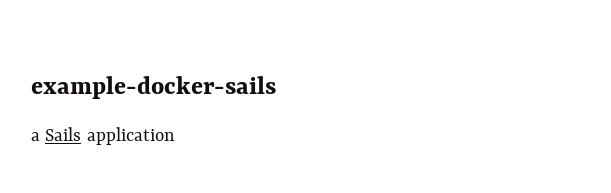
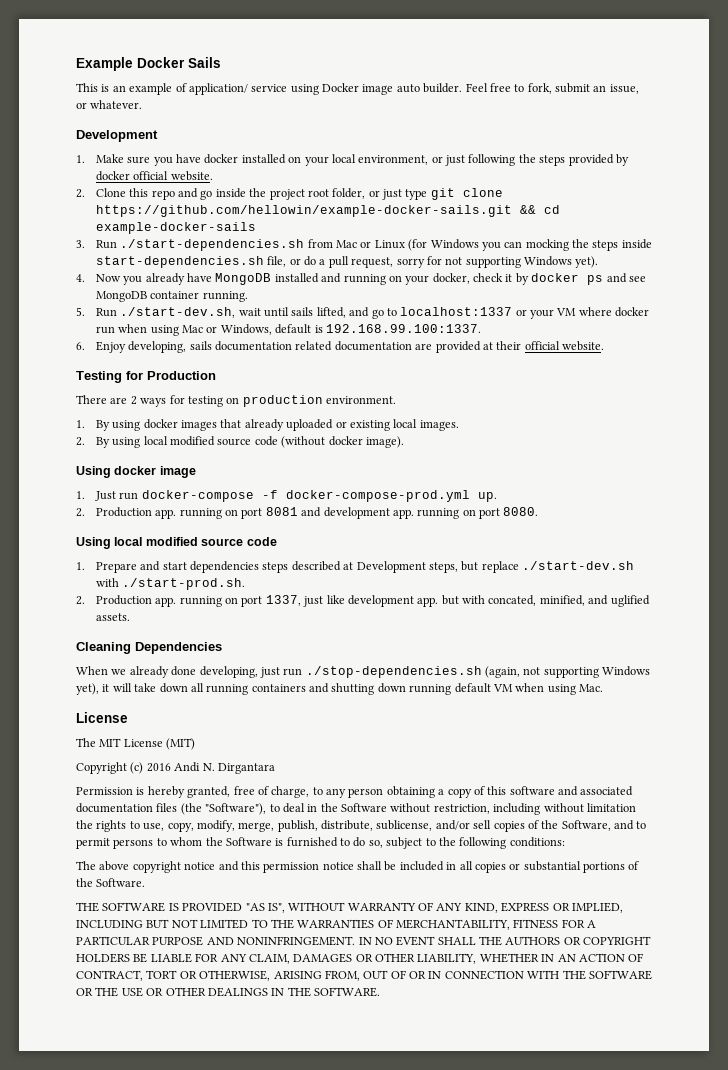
[31,76,276,99] [31,127,175,145] example-docker-sails // a Sails application -> [76,57,221,71] [76,83,639,95] [76,100,143,109] [76,130,158,142] [76,154,629,166] [95,171,213,181] [76,188,503,200] [95,205,560,217] [95,222,256,234] [76,239,652,251] [95,256,599,268] [76,273,646,285] [95,291,248,302] [76,307,650,319] [95,324,481,336] [76,341,604,353] [76,371,216,383] [76,395,396,407] [76,419,459,431] [76,436,404,448] [76,466,196,478] [76,490,497,502] [76,507,539,519] [76,537,277,549] [76,561,634,573] [95,578,246,590] [76,595,650,607] [95,613,130,621] [76,642,222,654] [76,666,651,678] [76,683,603,695] [76,712,128,723] [76,738,196,750] [76,762,275,774] [76,786,634,798] [76,803,636,815] [76,820,647,832] [76,837,565,849] [76,861,640,873] [76,878,146,887] [76,902,623,913] [76,919,597,930] [76,936,652,946] [76,953,644,964] [76,970,652,981] [76,987,380,997] Example Docker Sails // This is an example of application/ service using Docker image auto builder. Feel free to fork, submit an issue, or whatever. // Development // 1. Make sure you have docker installed on your local environment, or just following the steps provided by docker official website. // 2. Clone this repo and go inside the project root folder, or just type git clone https://github.com/hellowin/example-docker-sails.git && cd example-docker-sails // 3. Run ./start-dependencies.sh from Mac or Linux (for Windows you can mocking the steps inside start-dependencies.sh file, or do a pull request, sorry for not supporting Windows yet). // 4. Now you already have MongoDB installed and running on your docker, check it by docker ps and see MongoDB container running. // 5. Run ./start-dev.sh, wait until sails lifted, and go to localhost:1337 or your VM where docker run when using Mac or Windows, default is 192.168.99.100:1337. // 6. Enjoy developing, sails documentation related documentation are provided at their official website. // Testing for Production // There are 2 ways for testing on production environment. // 1. By using docker images that already uploaded or existing local images. // 2. By using local modified source code (without docker image). // Using docker image // 1. Just run docker-compose -f docker-compose-prod.yml up. // 2. Production app. running on port 8081 and development app. running on port 8080. // Using local modified source code // 1. Prepare and start dependencies steps described at Development steps, but replace ./start-dev.sh with ./start-prod.sh. // 2. Production app. running on port 1337, just like development app. but with concated, minified, and uglified assets. // Cleaning Dependencies // When we already done developing, just run ./stop-dependencies.sh (again, not supporting Windows yet), it will take down all running containers and shutting down running default VM when using Mac. // License // The MIT License (MIT) // Copyright (c) 2016 Andi N. Dirgantara // Permission is hereby granted, free of charge, to any person obtaining a copy of this software and associated documentation files (the "Software"), to deal in the Software without restriction, including without limitation the rights to use, copy, modify, merge, publish, distribute, sublicense, and/or sell copies of the Software, and to permit persons to whom the Software is furnished to do so, subject to the following conditions: // The above copyright notice and this permission notice shall be included in all copies or substantial portions of the Software. // THE SOFTWARE IS PROVIDED "AS IS", WITHOUT WARRANTY OF ANY KIND, EXPRESS OR IMPLIED, INCLUDING BUT NOT LIMITED TO THE WARRANTIES OF MERCHANTABILITY, FITNESS FOR A PARTICULAR PURPOSE AND NONINFRINGEMENT. IN NO EVENT SHALL THE AUTHORS OR COPYRIGHT HOLDERS BE LIABLE FOR ANY CLAIM, DAMAGES OR OTHER LIABILITY, WHETHER IN AN ACTION OF CONTRACT, TORT OR OTHERWISE, ARISING FROM, OUT OF OR IN CONNECTION WITH THE SOFTWARE OR THE USE OR OTHER DEALINGS IN THE SOFTWARE.

